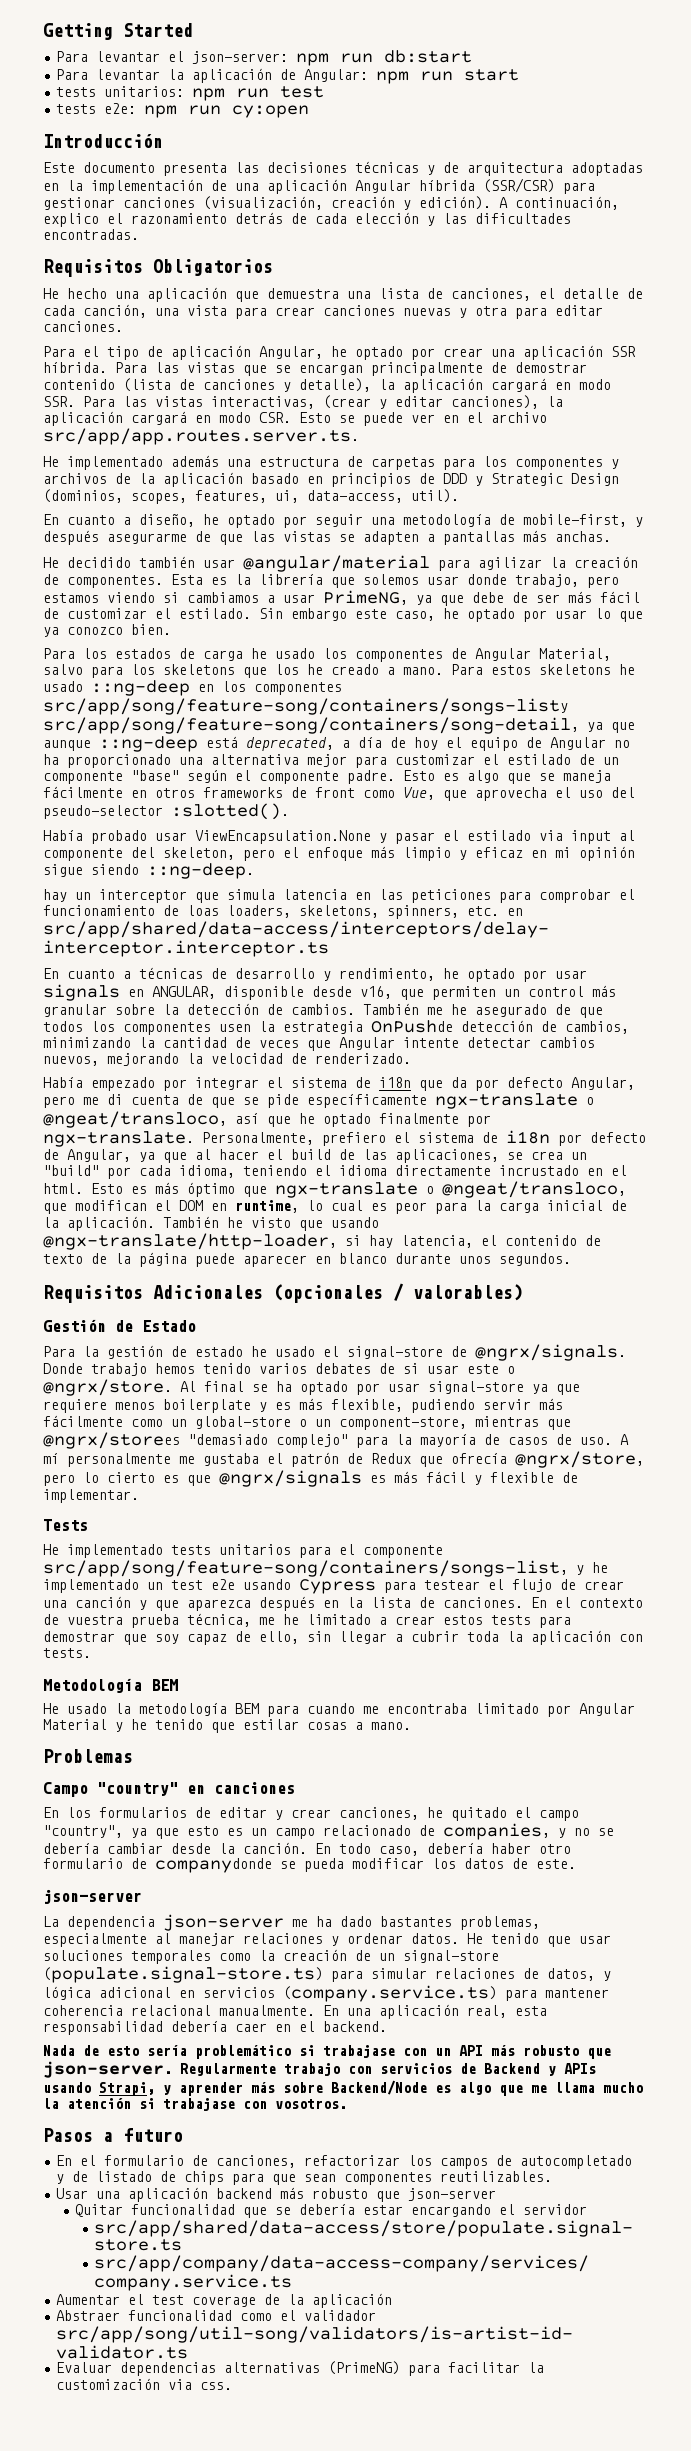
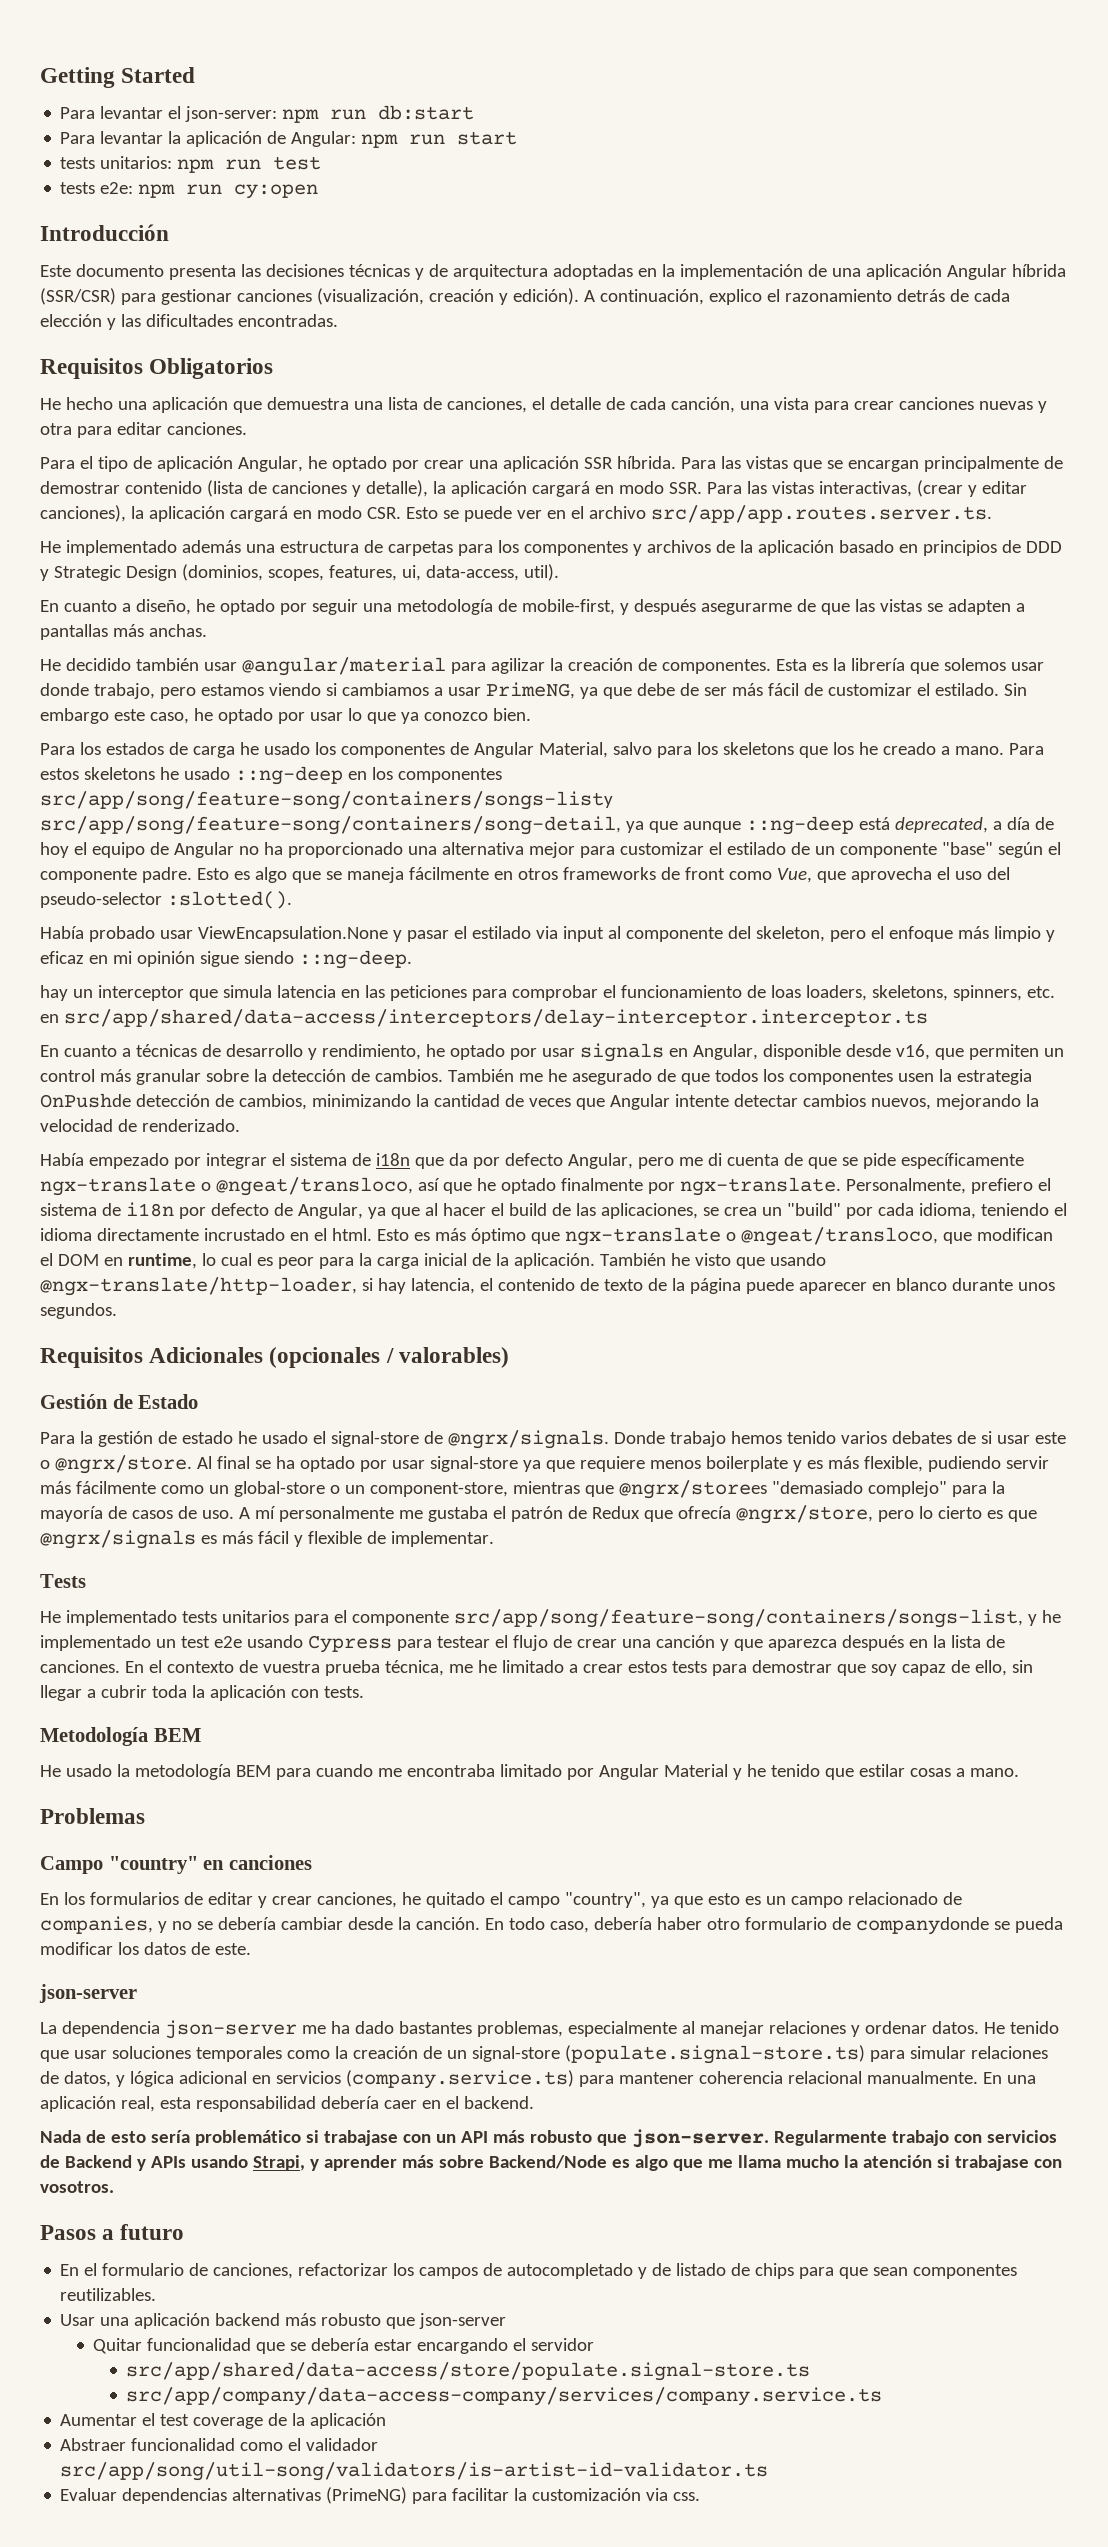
[152,986,216,999] ANGULAR, -> [692,1044,758,1060] Angular,

